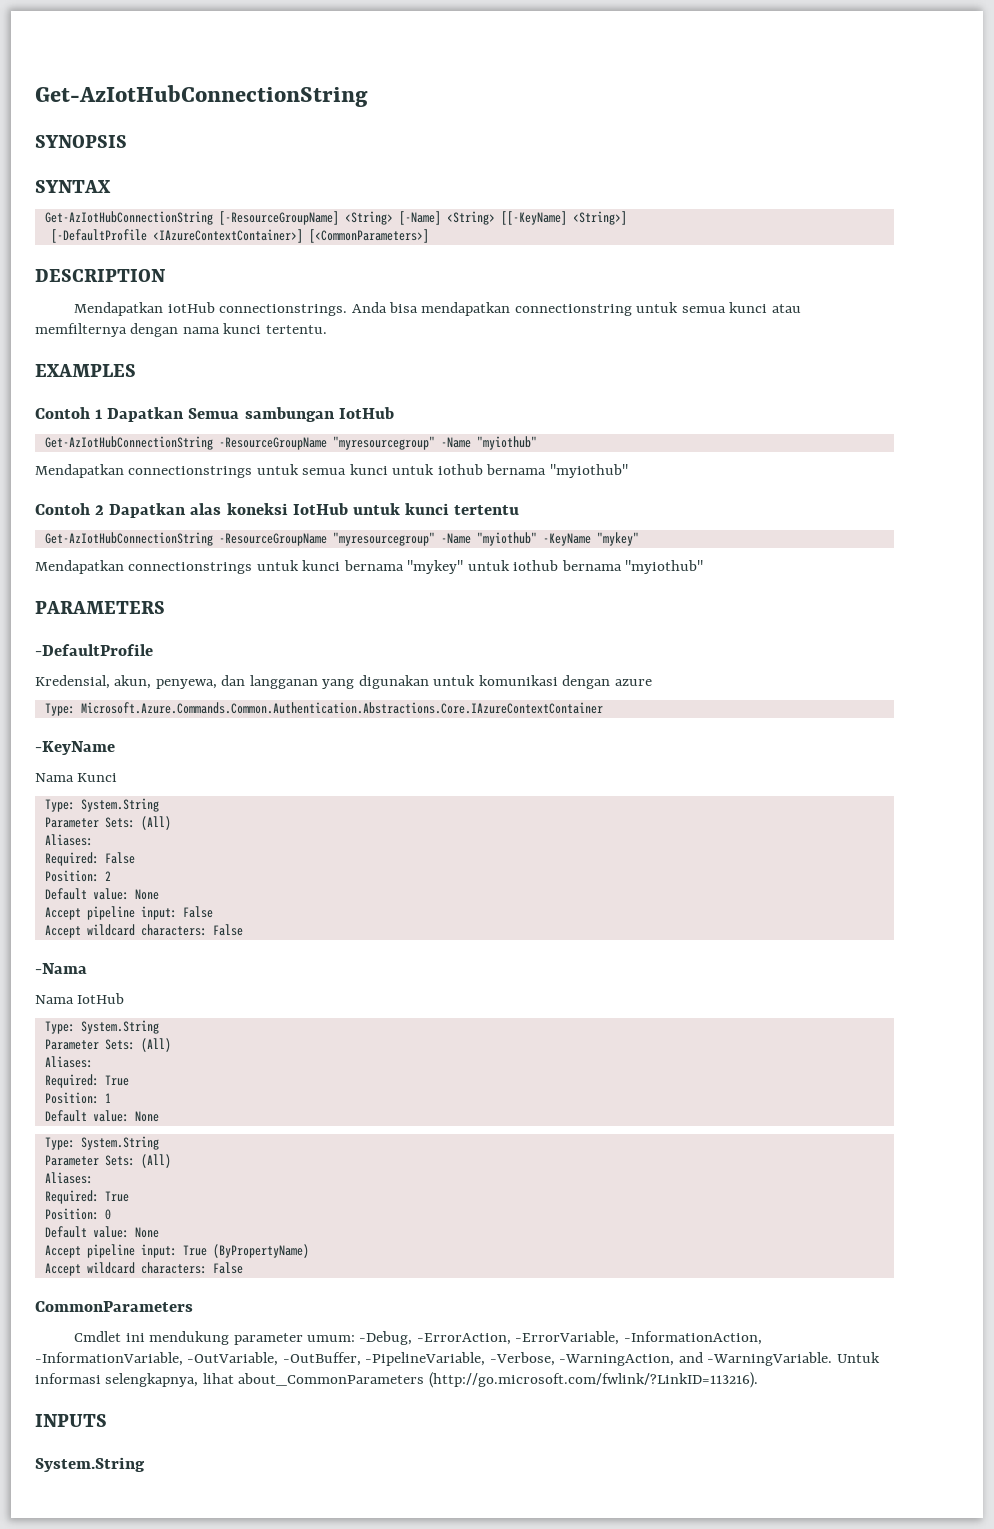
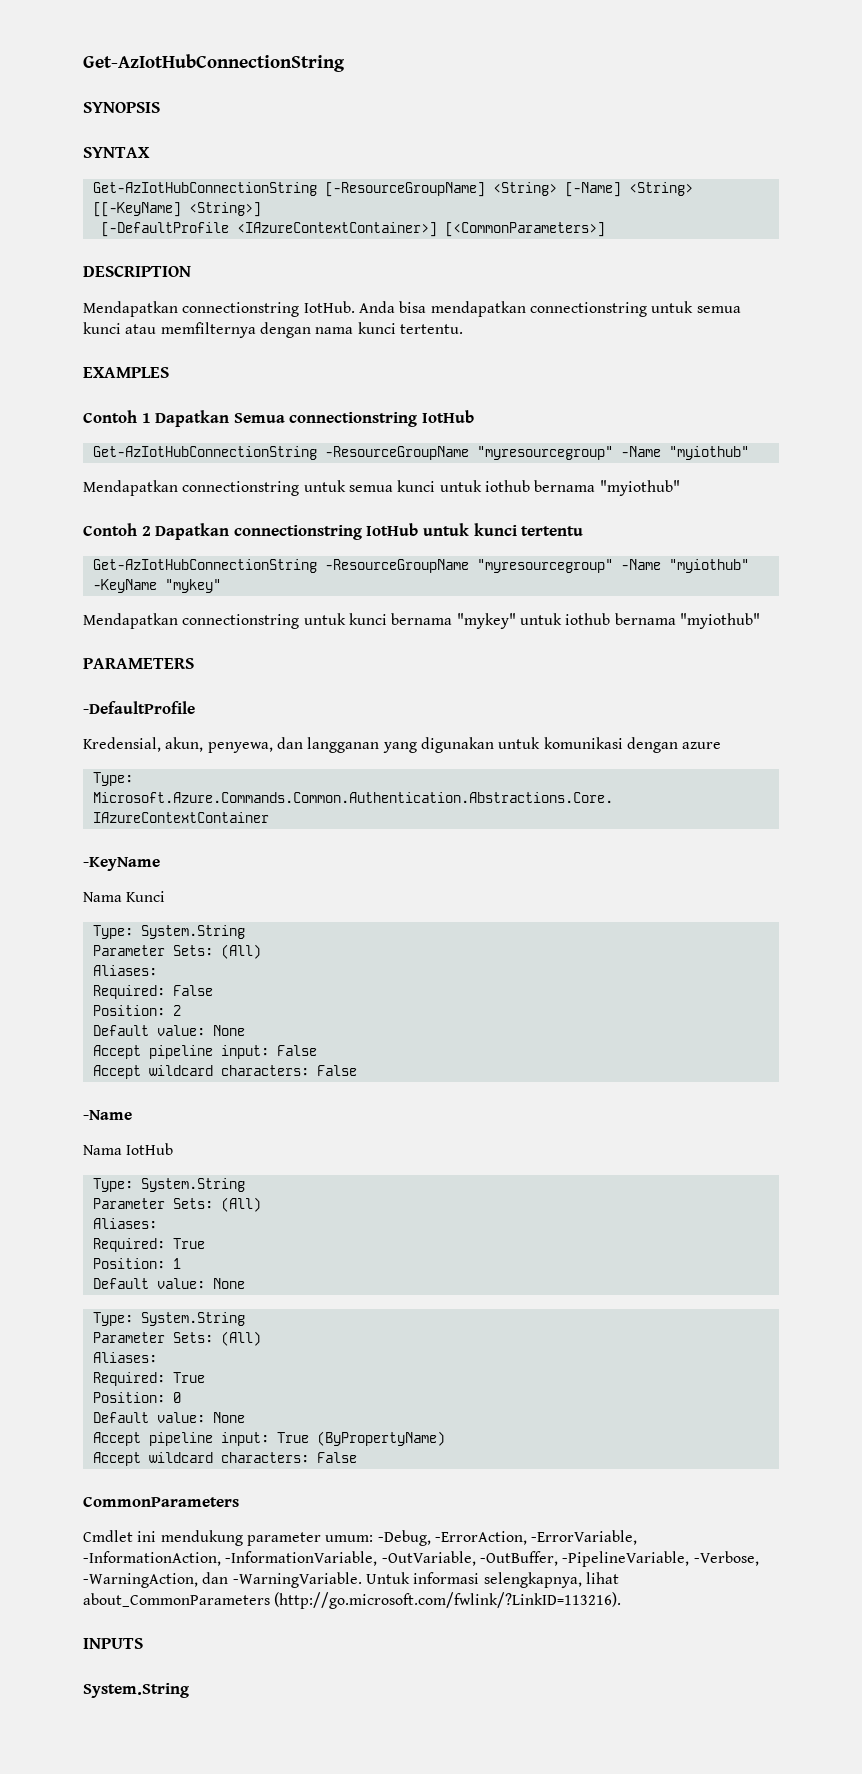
[167,302,348,316] iotHub connectionstrings. -> [182,301,355,317] connectionstring IotHub.
[244,407,335,422] sambungan -> [289,412,418,427] connectionstring
[128,466,253,478] connectionstrings -> [182,481,300,496] connectionstring
[190,503,288,515] alas koneksi -> [233,525,362,540] connectionstring
[128,562,253,574] connectionstrings -> [182,614,300,629] connectionstring
[35,963,87,974] -Nama -> [83,1110,132,1120] -Name
[678,1352,703,1363] and -> [202,1572,229,1584] dan

